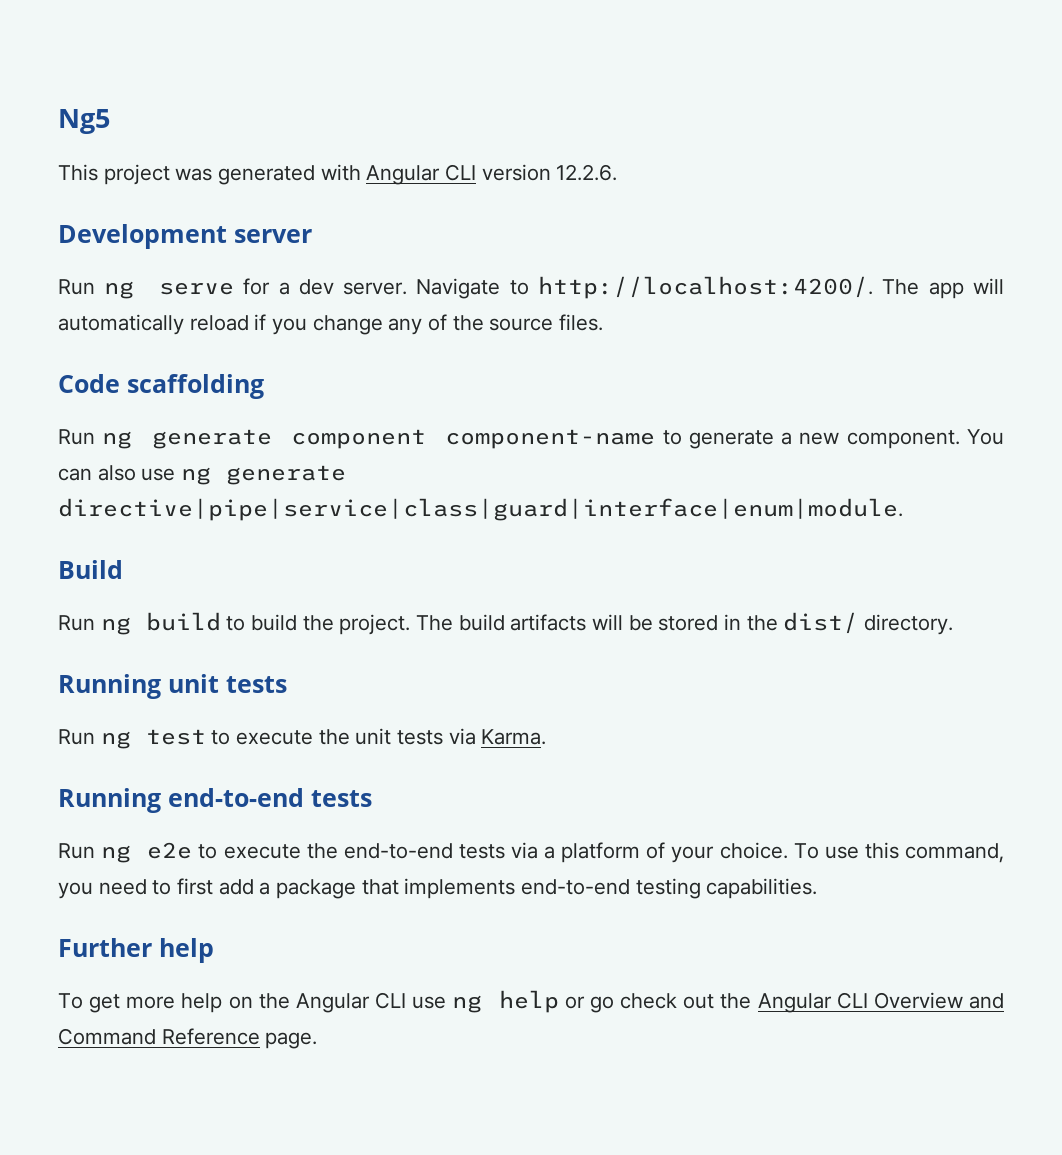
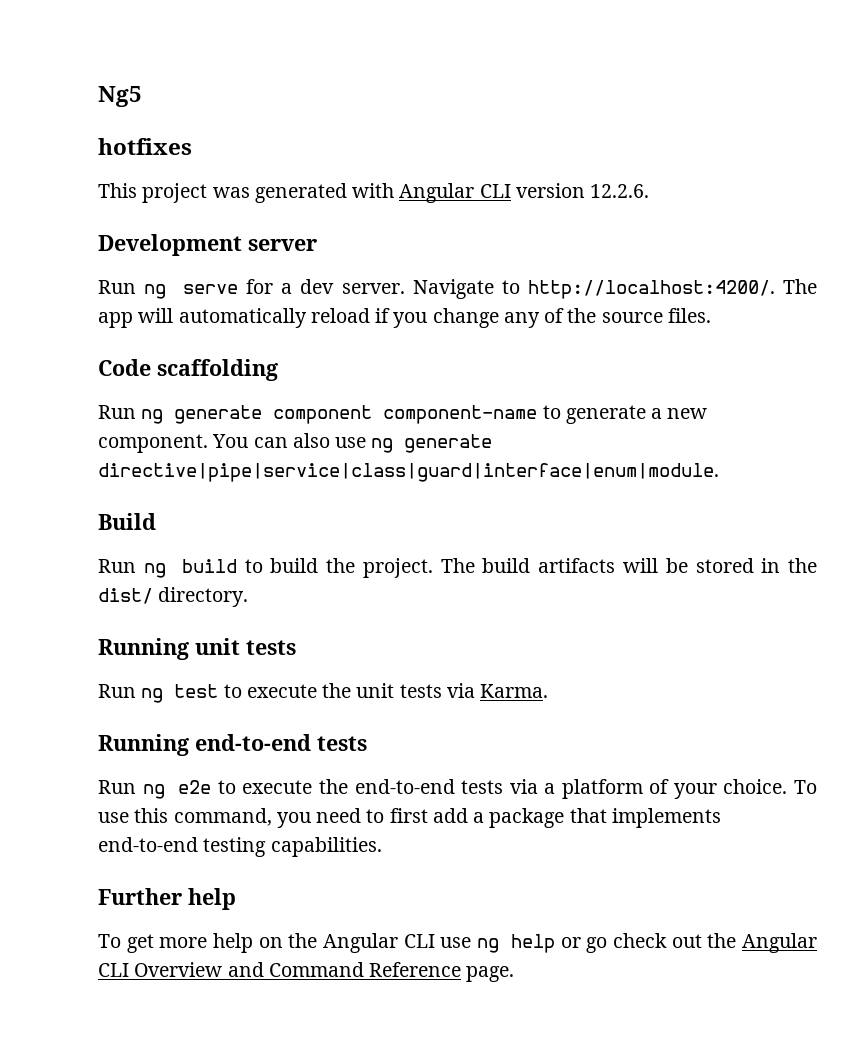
(110, 121) none -> [98,138,192,155] // hotfixes

